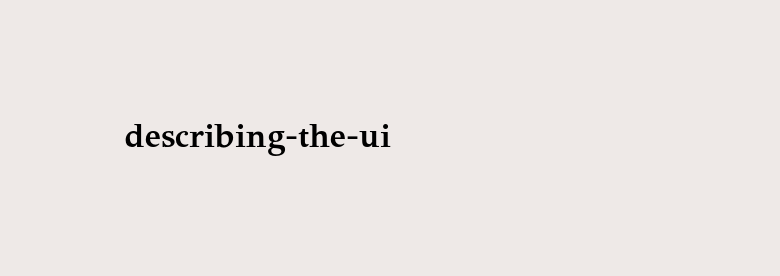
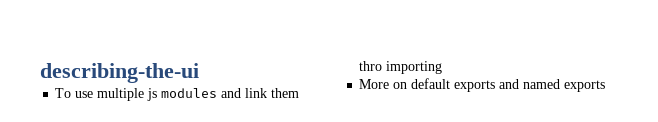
(391, 140) none -> [55,88,300,101] [359,61,443,74] [359,78,606,92] // To use multiple js modules and link them thro importing // More on default exports and named exports

